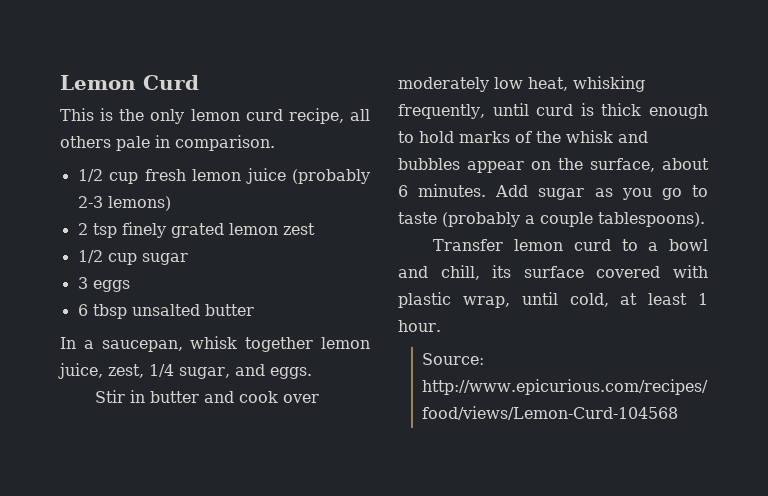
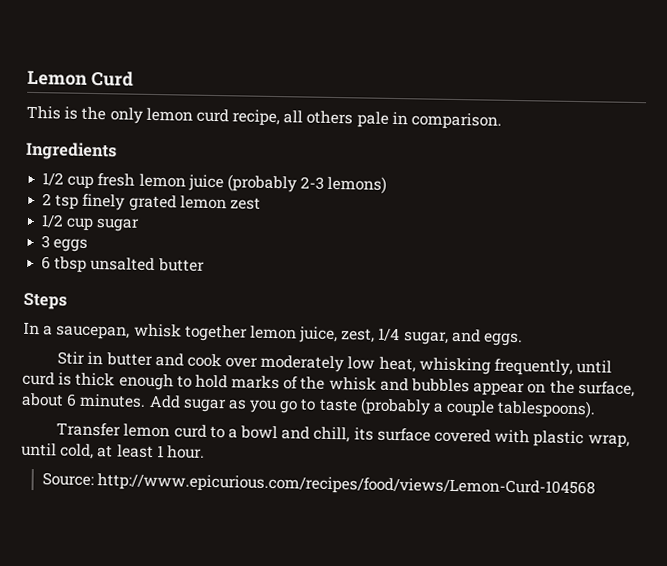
(275, 143) none -> [26,141,117,161] // Ingredients
(254, 310) none -> [23,292,67,310] // Steps

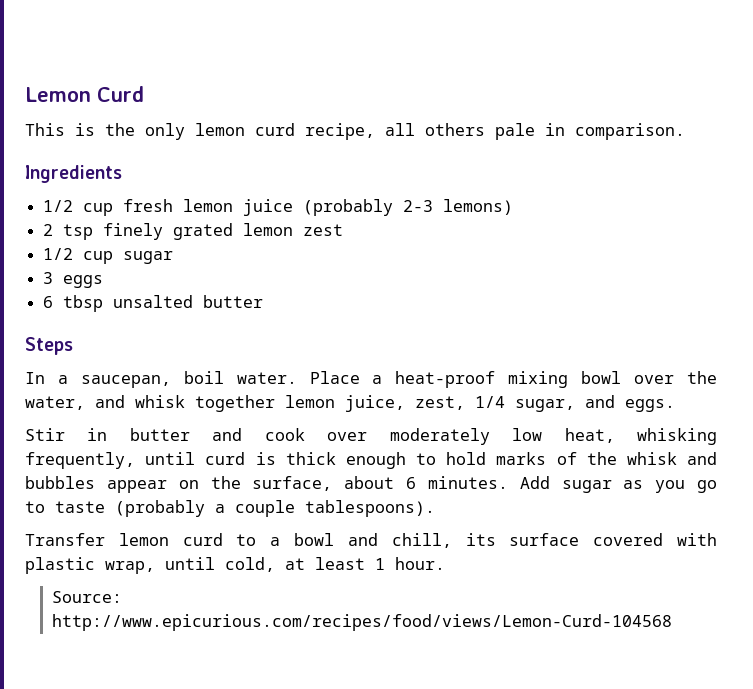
(131, 332) none -> [183,371,717,388] [25,395,125,410] boil water. Place a heat-proof mixing bowl over the water, and

